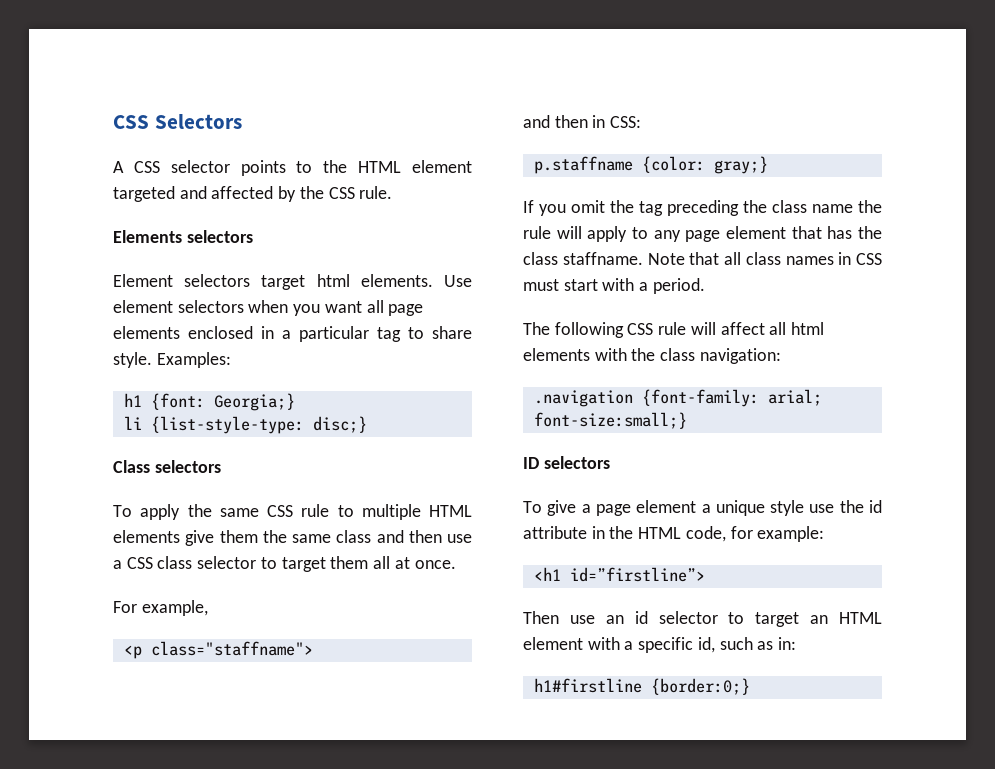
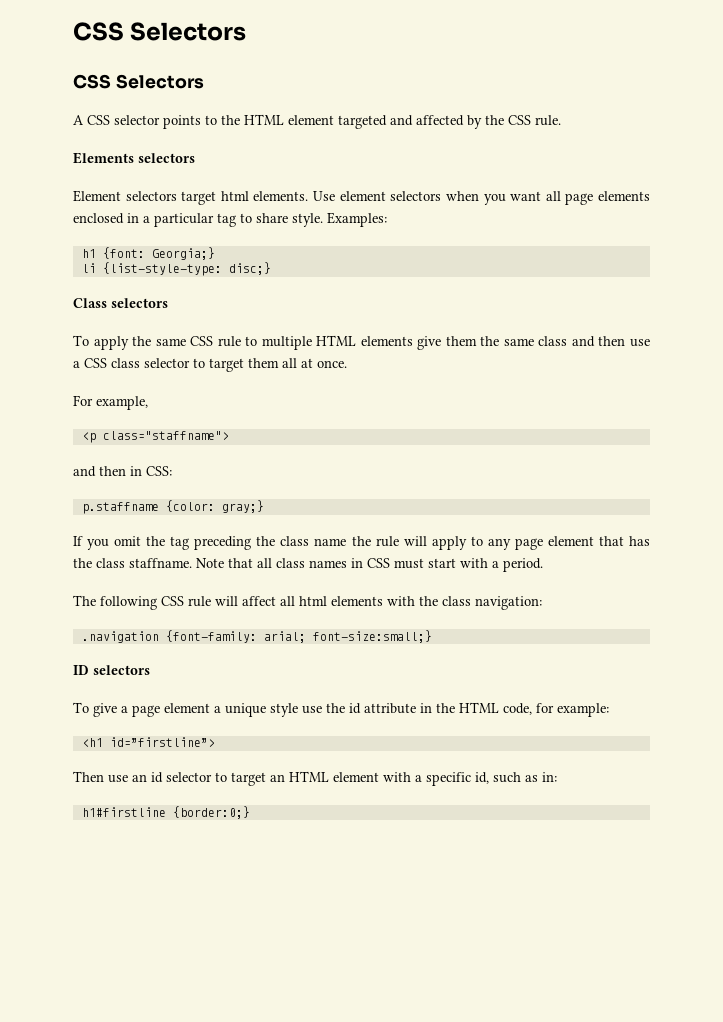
[113,114,242,129] CSS Selectors -> [73,22,247,41] [73,74,204,89] CSS Selectors // CSS Selectors

